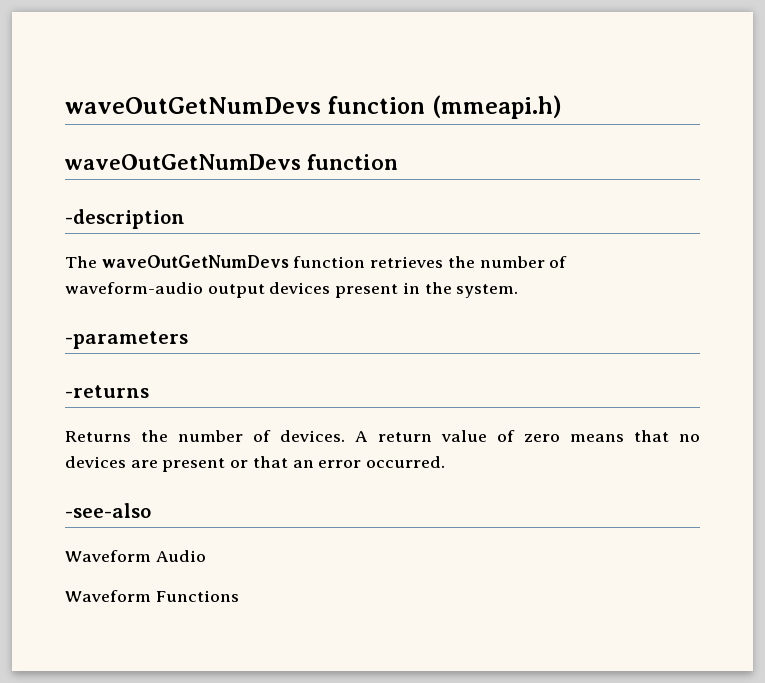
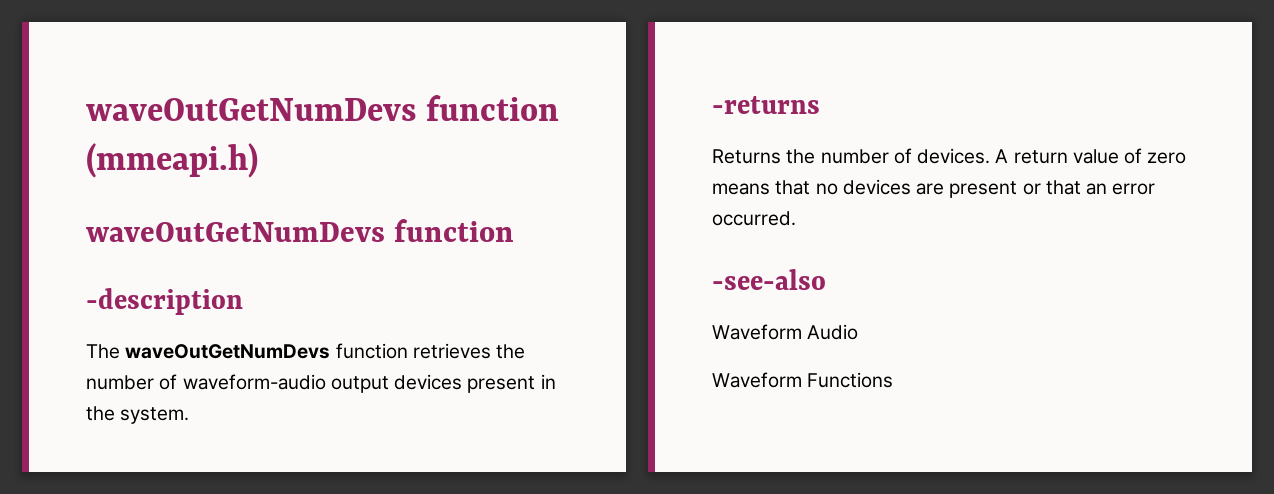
[65,331,188,349] // -parameters -> (190, 415) none

